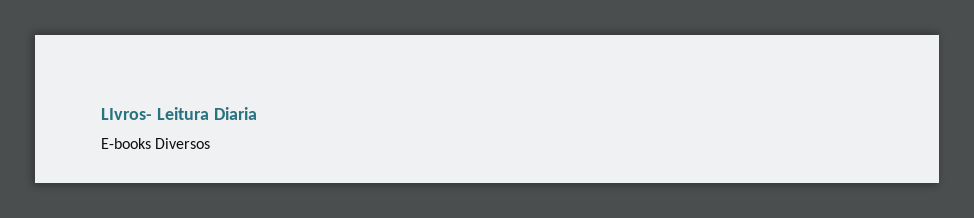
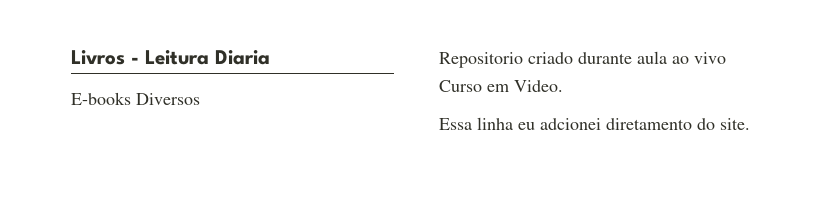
[101,108,152,120] LIvros- -> [71,50,139,65] Livros -
(211, 143) none -> [439,51,726,68] [439,80,563,92] [439,117,750,130] // Repositorio criado durante aula ao vivo Curso em Video. // Essa linha eu adcionei diretamento do site.

